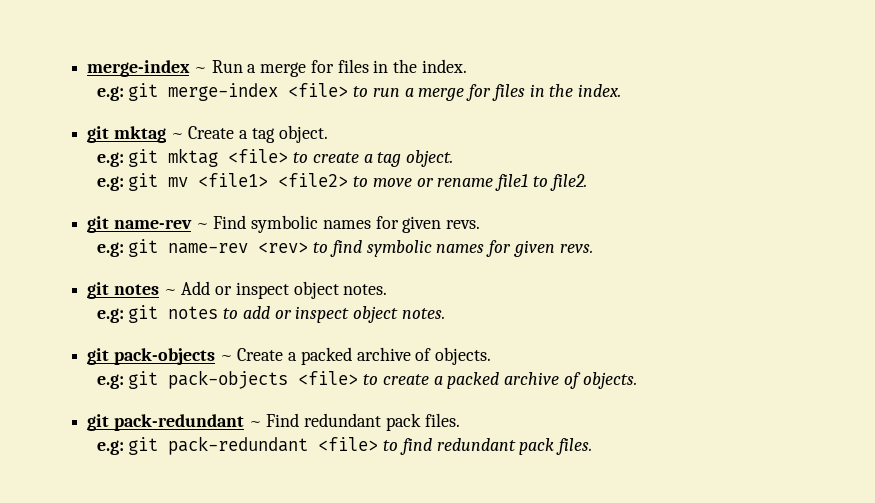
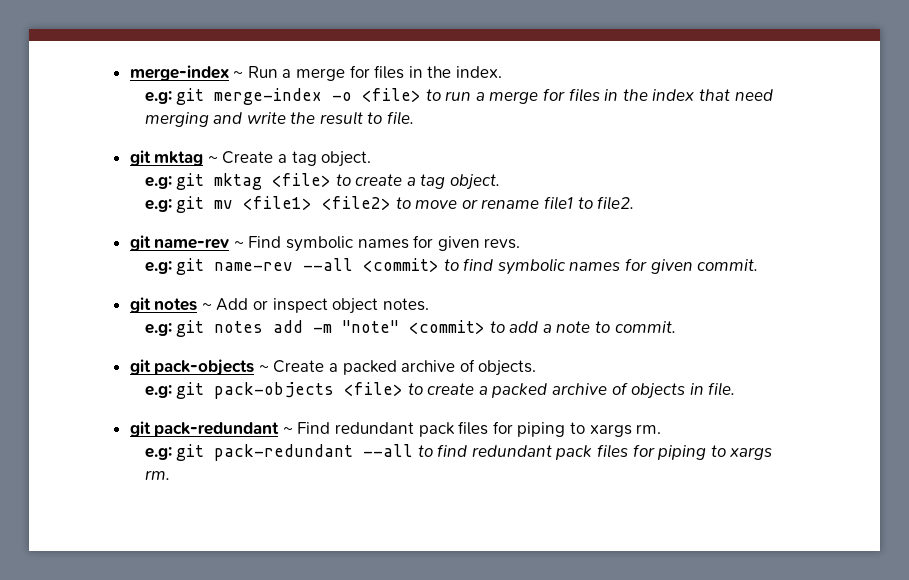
(279, 92) none -> [332,92,353,101] -o
[577,84,621,97] index. -> [652,89,773,101] [144,111,415,127] index that need merging and write the result to file.
[258,242,309,253] <rev> -> [303,258,440,272] --all <commit>
[559,244,593,253] revs. -> [697,259,759,271] commit.
[223,306,445,323] to add or inspect object notes. -> [273,320,676,334] add -m "note" <commit> to add a note to commit.
[582,372,637,389] objects. -> [631,382,736,399] objects in file.
[424,413,460,427] files. -> [458,421,662,437] files for piping to xargs rm.
[318,437,379,451] <file> -> [363,444,414,457] --all
[556,438,593,455] files. -> [597,444,773,460] [144,470,170,480] files for piping to xargs rm.

